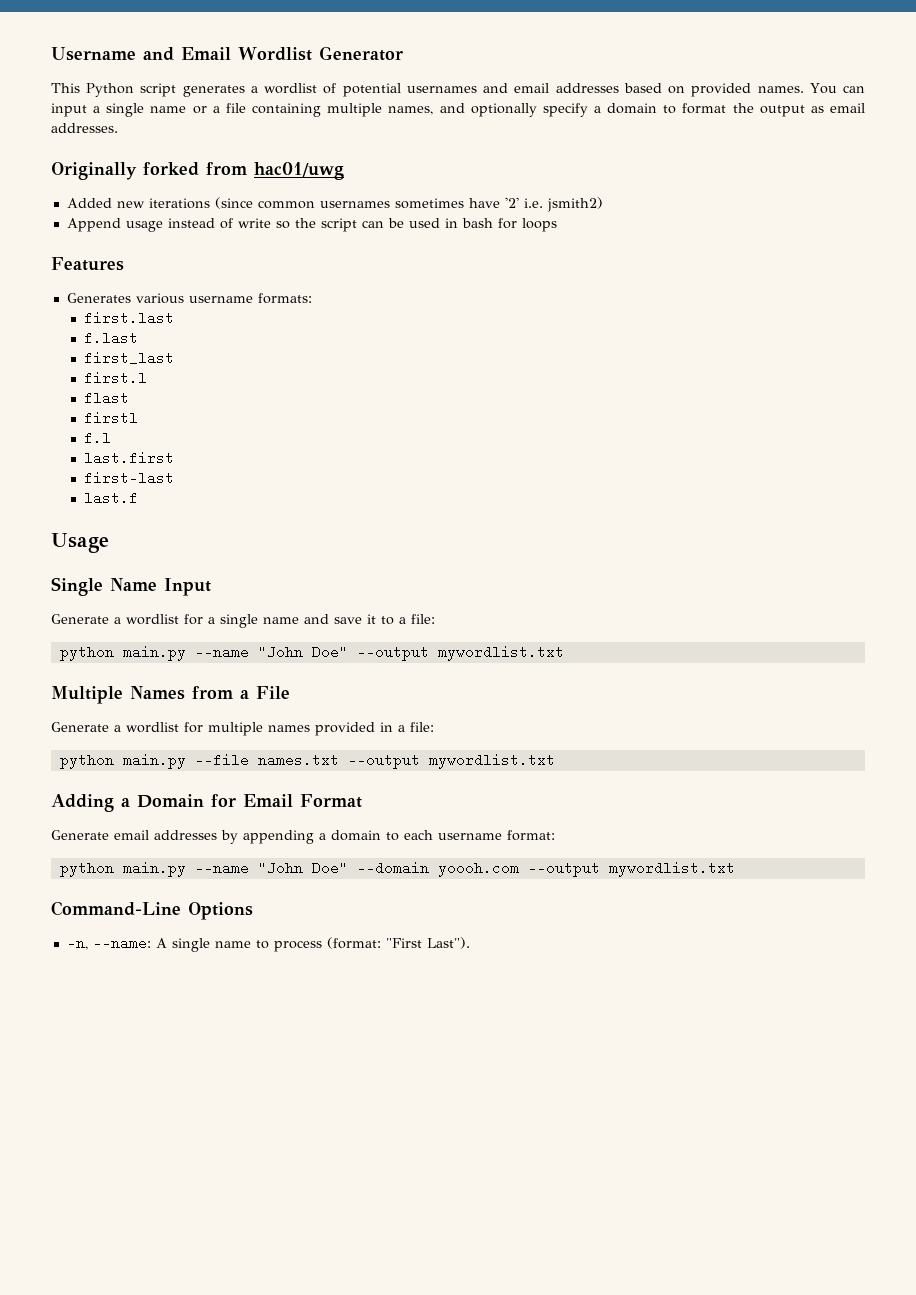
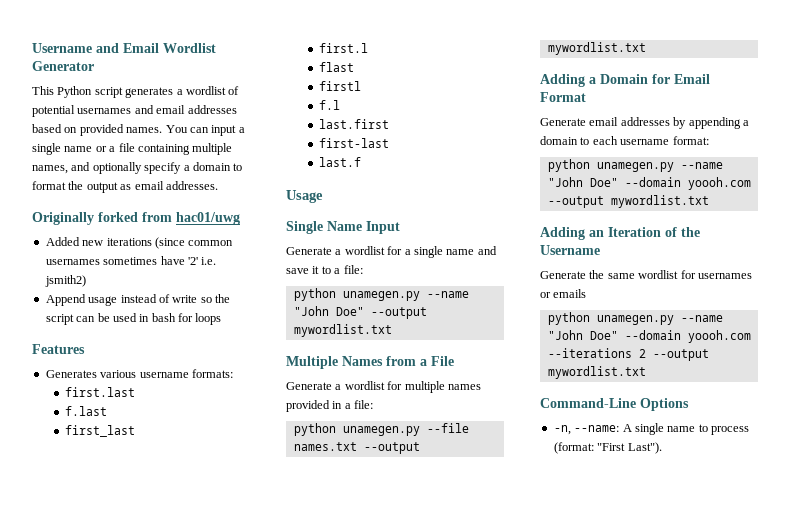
[122,645,186,661] main.py -> [342,291,420,301] unamegen.py
[122,753,186,769] main.py -> [342,426,420,436] unamegen.py
[122,861,186,877] main.py -> [596,162,674,172] unamegen.py
(735, 869) none -> [540,227,700,240] [540,245,600,255] [540,270,752,279] [540,289,587,298] [547,312,723,325] [547,330,751,343] [547,348,709,361] [547,366,646,379] // Adding an Iteration of the Username // Generate the same wordlist for usernames or emails // python unamegen.py --name "John Doe" --domain yoooh.com --iterations 2 --output mywordlist.txt

